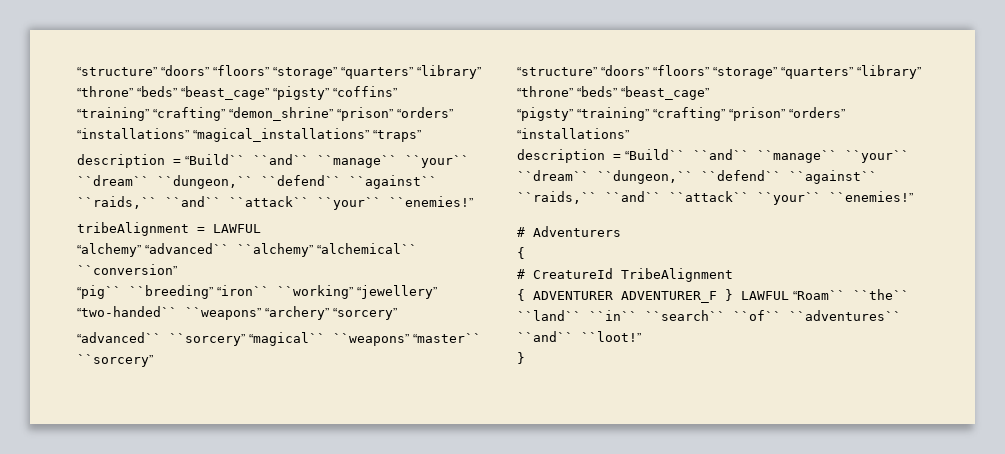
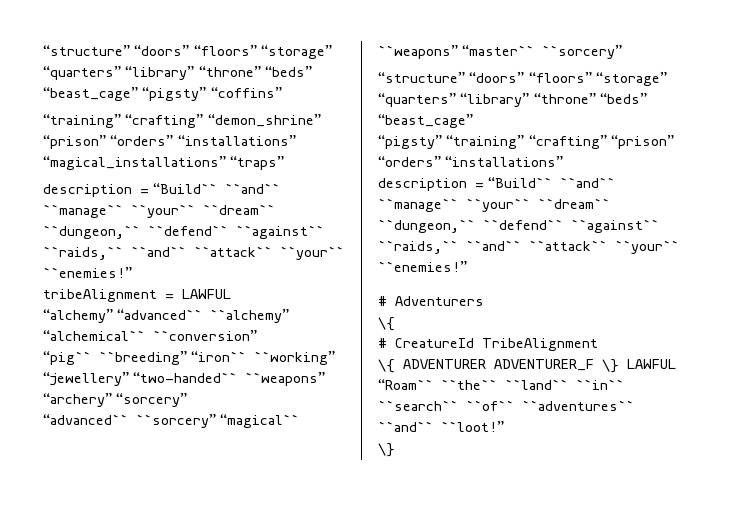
[517,247,525,259] { -> [378,317,395,331] \{
[517,289,525,301] { -> [378,359,395,373] \{
[725,289,733,301] } -> [602,359,619,373] \}
[517,352,525,364] } -> [378,443,395,457] \}

